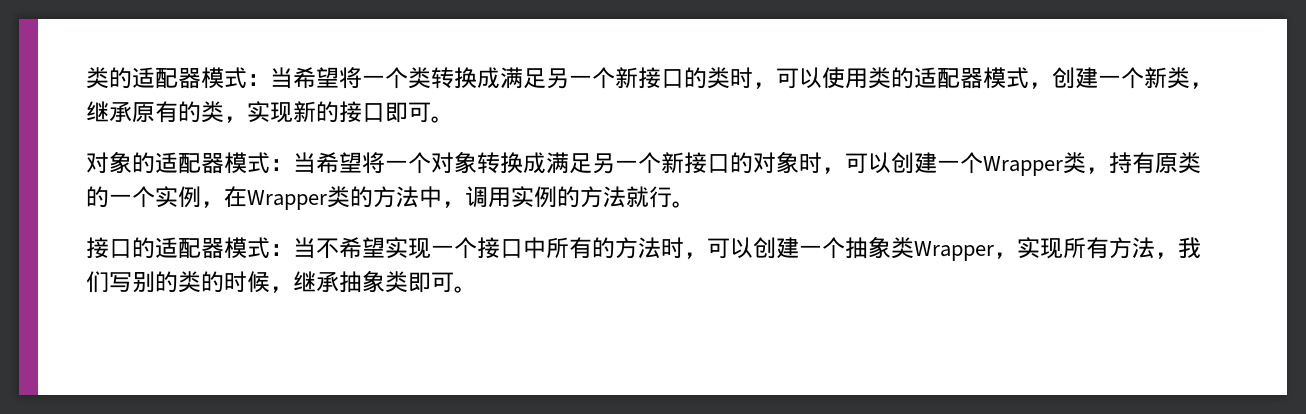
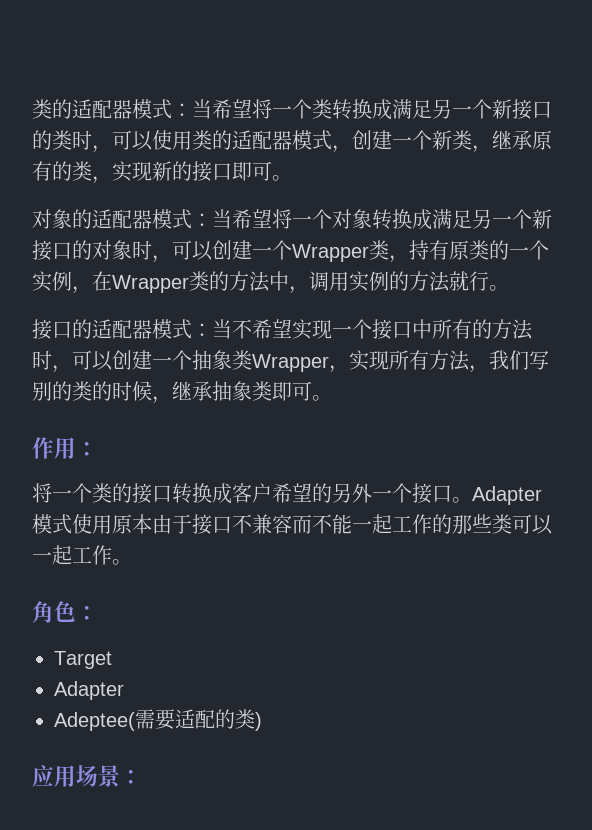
(477, 289) none -> [32,437,98,459] [32,483,542,505] [32,514,553,535] [32,545,132,565] [32,601,98,623] [54,651,112,669] [54,681,124,700] [54,709,262,731] [32,765,142,788] // 作用： // 将一个类的接口转换成客户希望的另外一个接口。Adapter模式使用原本由于接口不兼容而不能一起工作的那些类可以一起工作。 // 角色： // Target // Adapter // Adeptee(需要适配的类) // 应用场景：

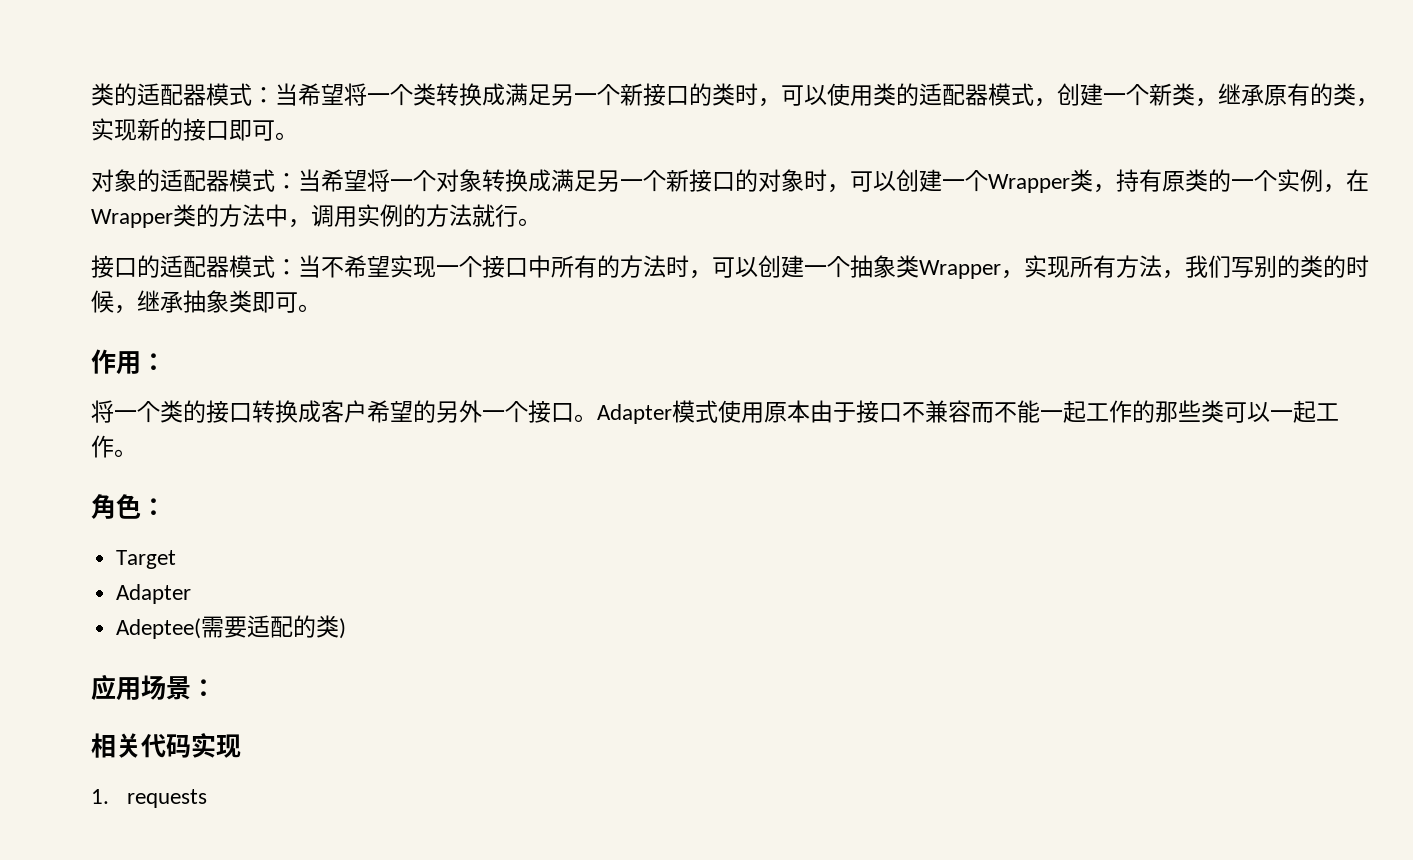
(142, 777) none -> [91,733,241,758] [91,789,208,808] // 相关代码实现 // 1. requests

